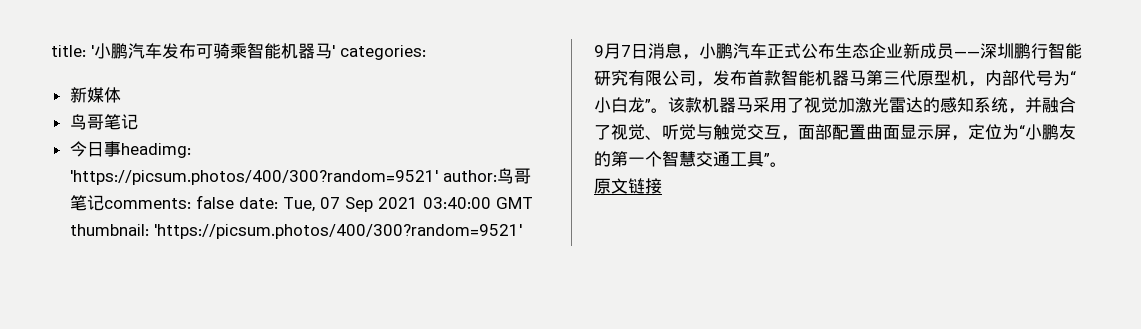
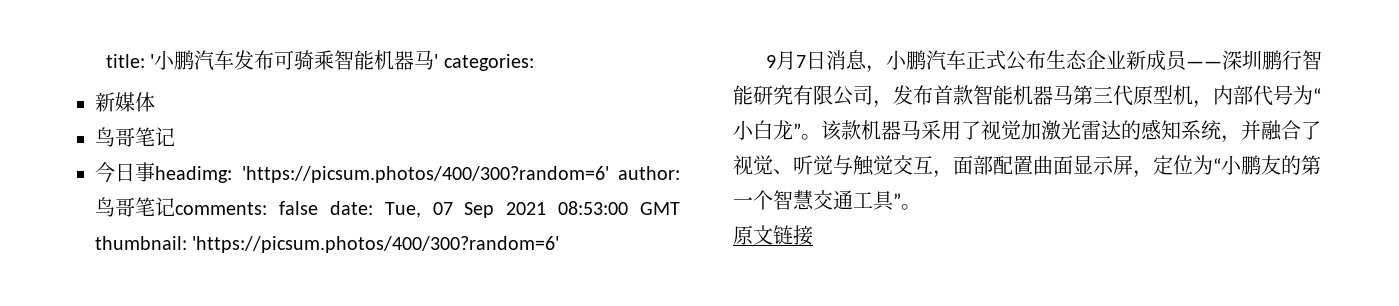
[69,170,438,185] 'https://picsum.photos/400/300?random=9521' -> [241,166,609,183] 'https://picsum.photos/400/300?random=6'
[422,197,491,209] 03:40:00 -> [558,201,629,215] 08:53:00
[153,224,522,239] 'https://picsum.photos/400/300?random=9521' -> [192,236,560,253] 'https://picsum.photos/400/300?random=6'

